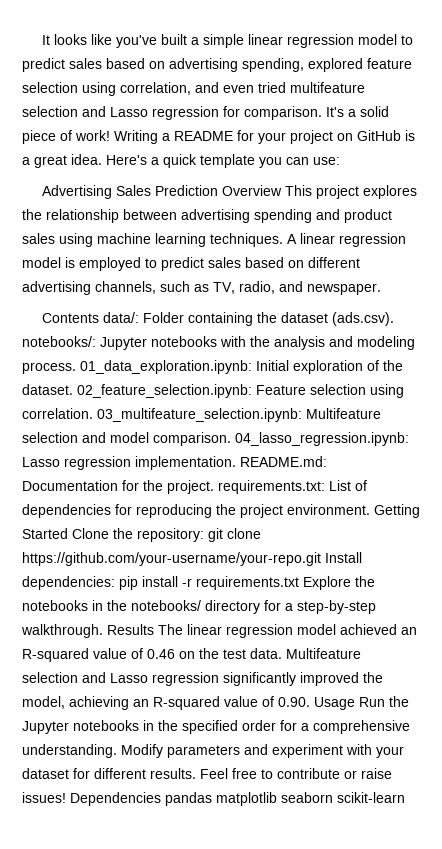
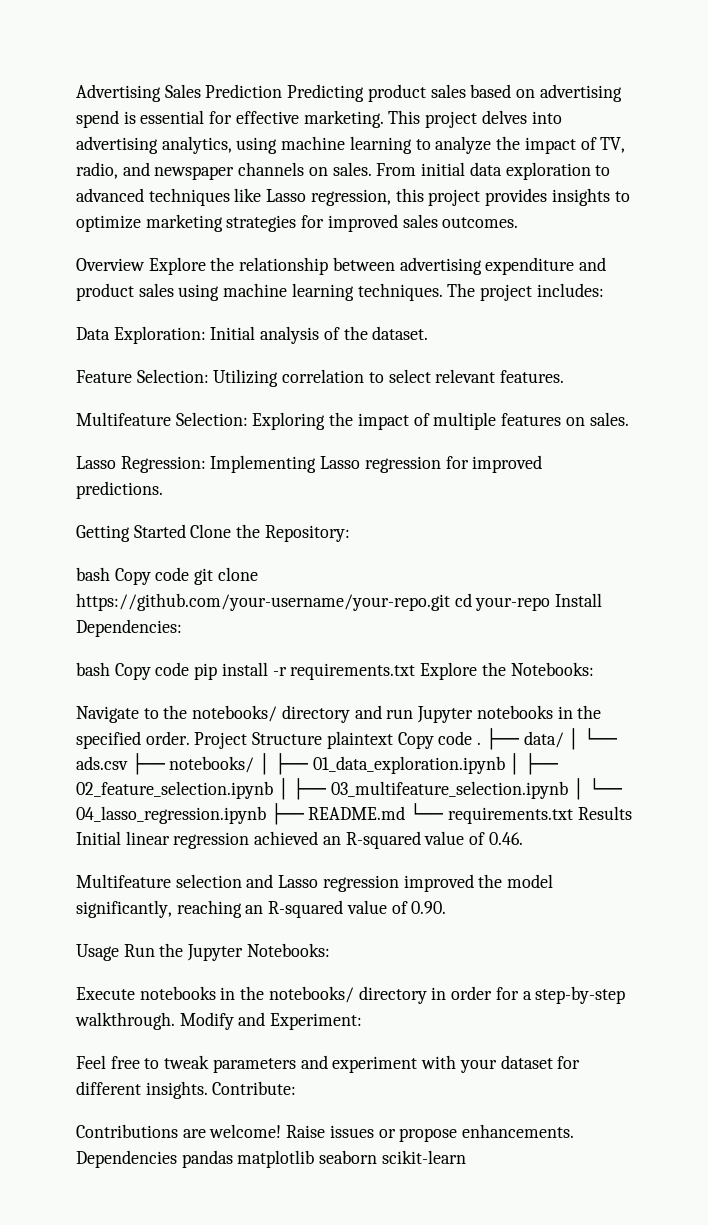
[41,34,413,48] [22,58,412,72] [22,82,365,96] [22,106,389,120] [22,130,415,144] [22,154,340,168] [41,185,417,199] It looks like you've built a simple linear regression model to predict sales based on advertising spending, explored feature selection using correlation, and even tried multifeature selection and Lasso regression for comparison. It's a solid piece of work! Writing a README for your project on GitHub is a great idea. Here's a quick template you can use: // Advertising Sales Prediction Overview This project explores -> [76,84,622,102] [76,110,562,128] [76,136,626,154] [76,162,611,180] [76,188,630,206] [76,214,519,232] [76,257,206,275] Advertising Sales Prediction Predicting product sales based on advertising spend is essential for effective marketing. This project delves into advertising analytics, using machine learning to analyze the impact of TV, radio, and newspaper channels on sales. From initial data exploration to advanced techniques like Lasso regression, this project provides insights to optimize marketing strategies for improved sales outcomes. // Overview Explore
[254,209,312,223] spending -> [485,257,575,275] expenditure
[287,233,406,247] [22,257,360,271] [22,281,381,295] [41,312,394,326] [22,336,415,350] [22,360,403,374] [22,384,404,398] [22,408,381,422] [22,432,409,446] [22,456,327,470] [22,480,367,494] [22,504,420,518] [22,528,261,542] [22,552,362,566] [22,576,115,590] A linear regression model is employed to predict sales based on different advertising channels, such as TV, radio, and newspaper. // Contents data/: Folder containing the dataset (ads.csv). notebooks/: Jupyter notebooks with the analysis and modeling process. 01_data_exploration.ipynb: Initial exploration of the dataset. 02_feature_selection.ipynb: Feature selection using correlation. 03_multifeature_selection.ipynb: Multifeature selection and model comparison. 04_lasso_regression.ipynb: Lasso regression implementation. README.md: Documentation for the project. requirements.txt: List of dependencies for reproducing the project environment. Getting Started Clone the repository: git clone https://github.com/your-username/your-repo.git Install dependencies: -> [447,283,604,301] [76,326,429,344] [76,369,565,387] [76,412,629,430] [76,455,543,473] [76,481,163,499] [76,524,350,542] [76,567,258,585] [76,593,603,611] [76,619,182,637] [76,662,190,680] The project includes: // Data Exploration: Initial analysis of the dataset. // Feature Selection: Utilizing correlation to select relevant features. // Multifeature Selection: Exploring the impact of multiple features on sales. // Lasso Regression: Implementing Lasso regression for improved predictions. // Getting Started Clone the Repository: // bash Copy code git clone https://github.com/your-username/your-repo.git cd your-repo Install Dependencies: // bash Copy code
(375, 581) none -> [510,662,594,676] [76,705,602,723] [76,728,618,750] [76,753,560,775] [76,778,623,800] [76,803,632,825] [76,831,523,849] [76,874,554,892] [76,900,447,918] [76,943,330,961] [76,987,135,1000] Notebooks: // Navigate to the notebooks/ directory and run Jupyter notebooks in the specified order. Project Structure plaintext Copy code . ├── data/ │ └── ads.csv ├── notebooks/ │ ├── 01_data_exploration.ipynb │ ├── 02_feature_selection.ipynb │ ├── 03_multifeature_selection.ipynb │ └── 04_lasso_regression.ipynb ├── README.md └── requirements.txt Results Initial linear regression achieved an R-squared value of 0.46. // Multifeature selection and Lasso regression improved the model significantly, reaching an R-squared value of 0.90. // Usage Run the Jupyter Notebooks: // Execute
(260, 607) none -> [431,986,493,1000] in order
[107,624,417,638] [22,648,361,662] [22,672,383,686] [22,696,409,710] [22,720,410,734] [22,744,163,758] Results The linear regression model achieved an R-squared value of 0.46 on the test data. Multifeature selection and Lasso regression significantly improved the model, achieving an R-squared value of 0.90. Usage Run the Jupyter notebooks in the specified order for a comprehensive understanding. Modify -> [179,1012,363,1030] [76,1055,210,1069] Modify and Experiment: // Feel free to tweak
[150,768,392,779] [22,792,66,803] results. Feel free to contribute or raise issues! -> [145,1081,297,1099] [76,1124,575,1142] insights. Contribute: // Contributions are welcome! Raise issues or propose enhancements.

